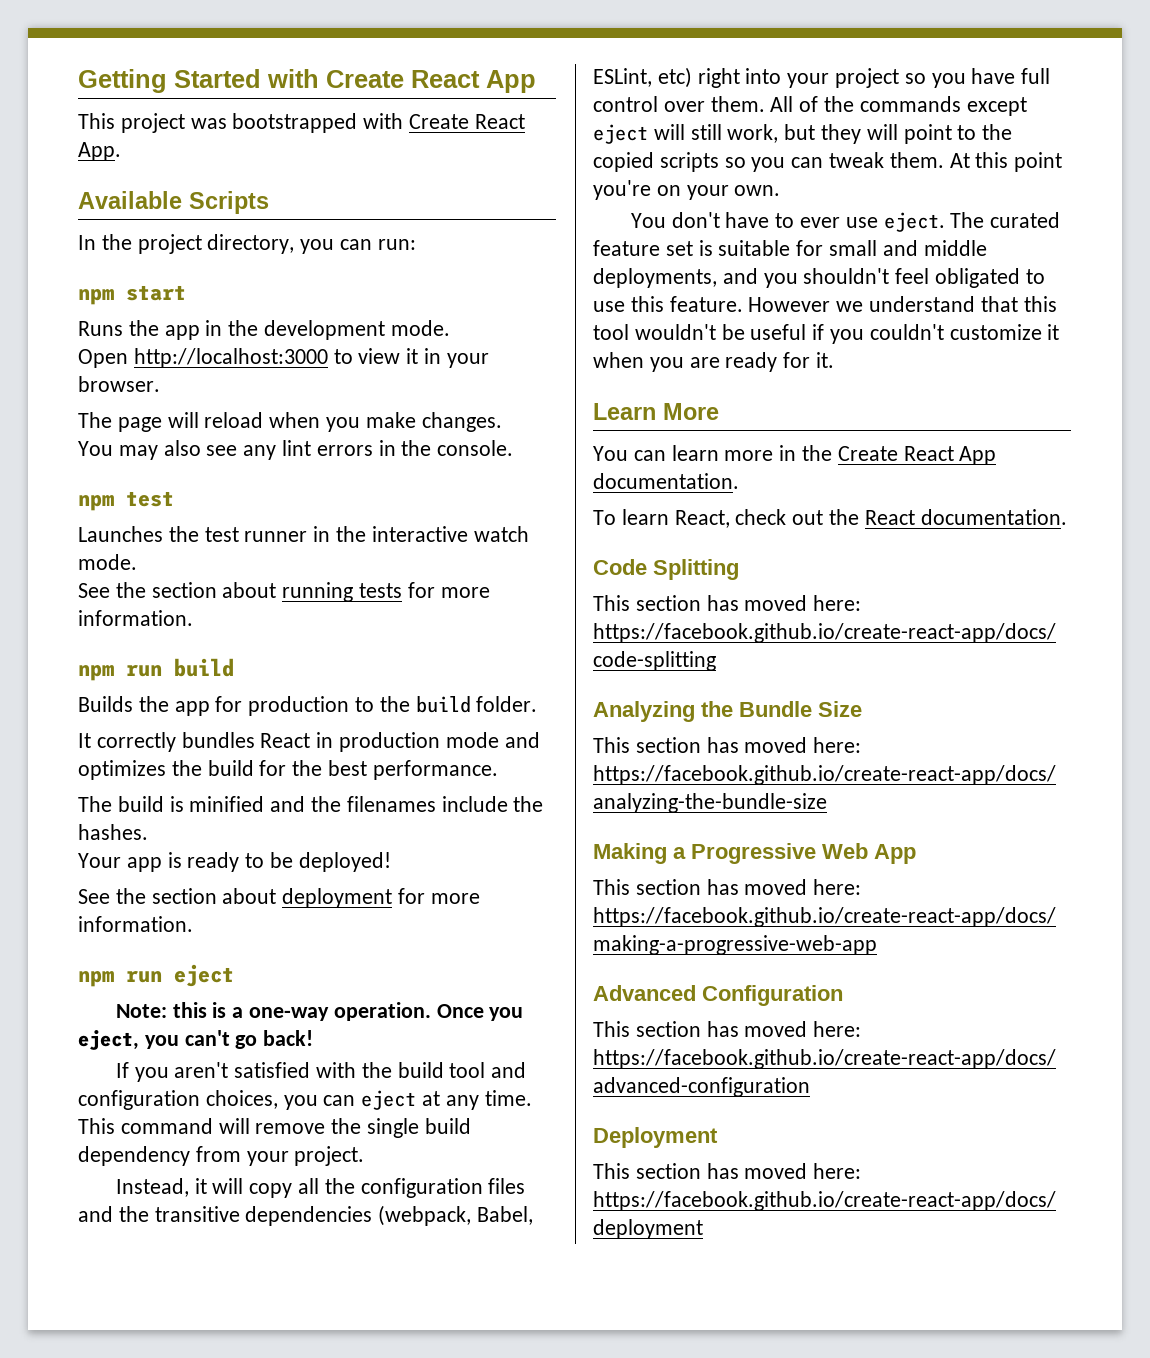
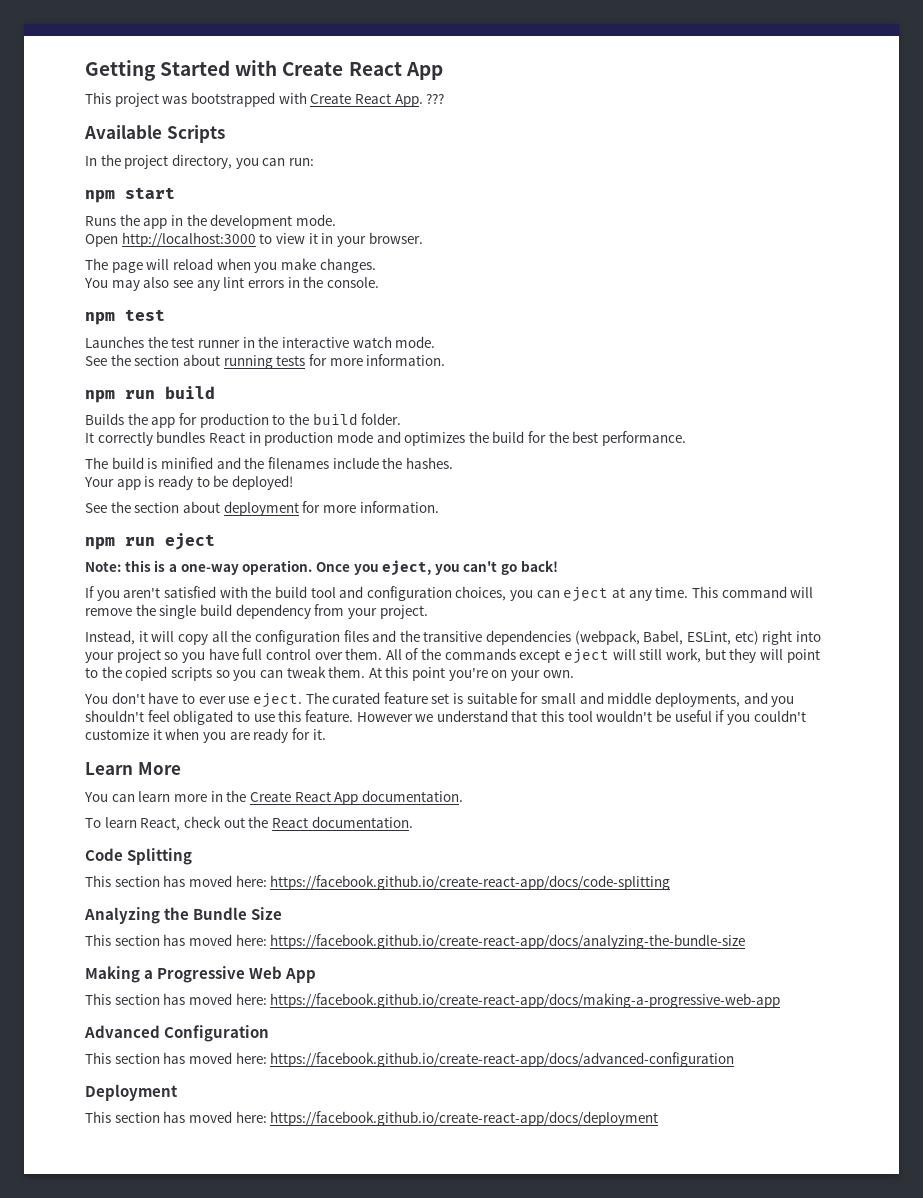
(121, 151) none -> [426,93,445,104] ???

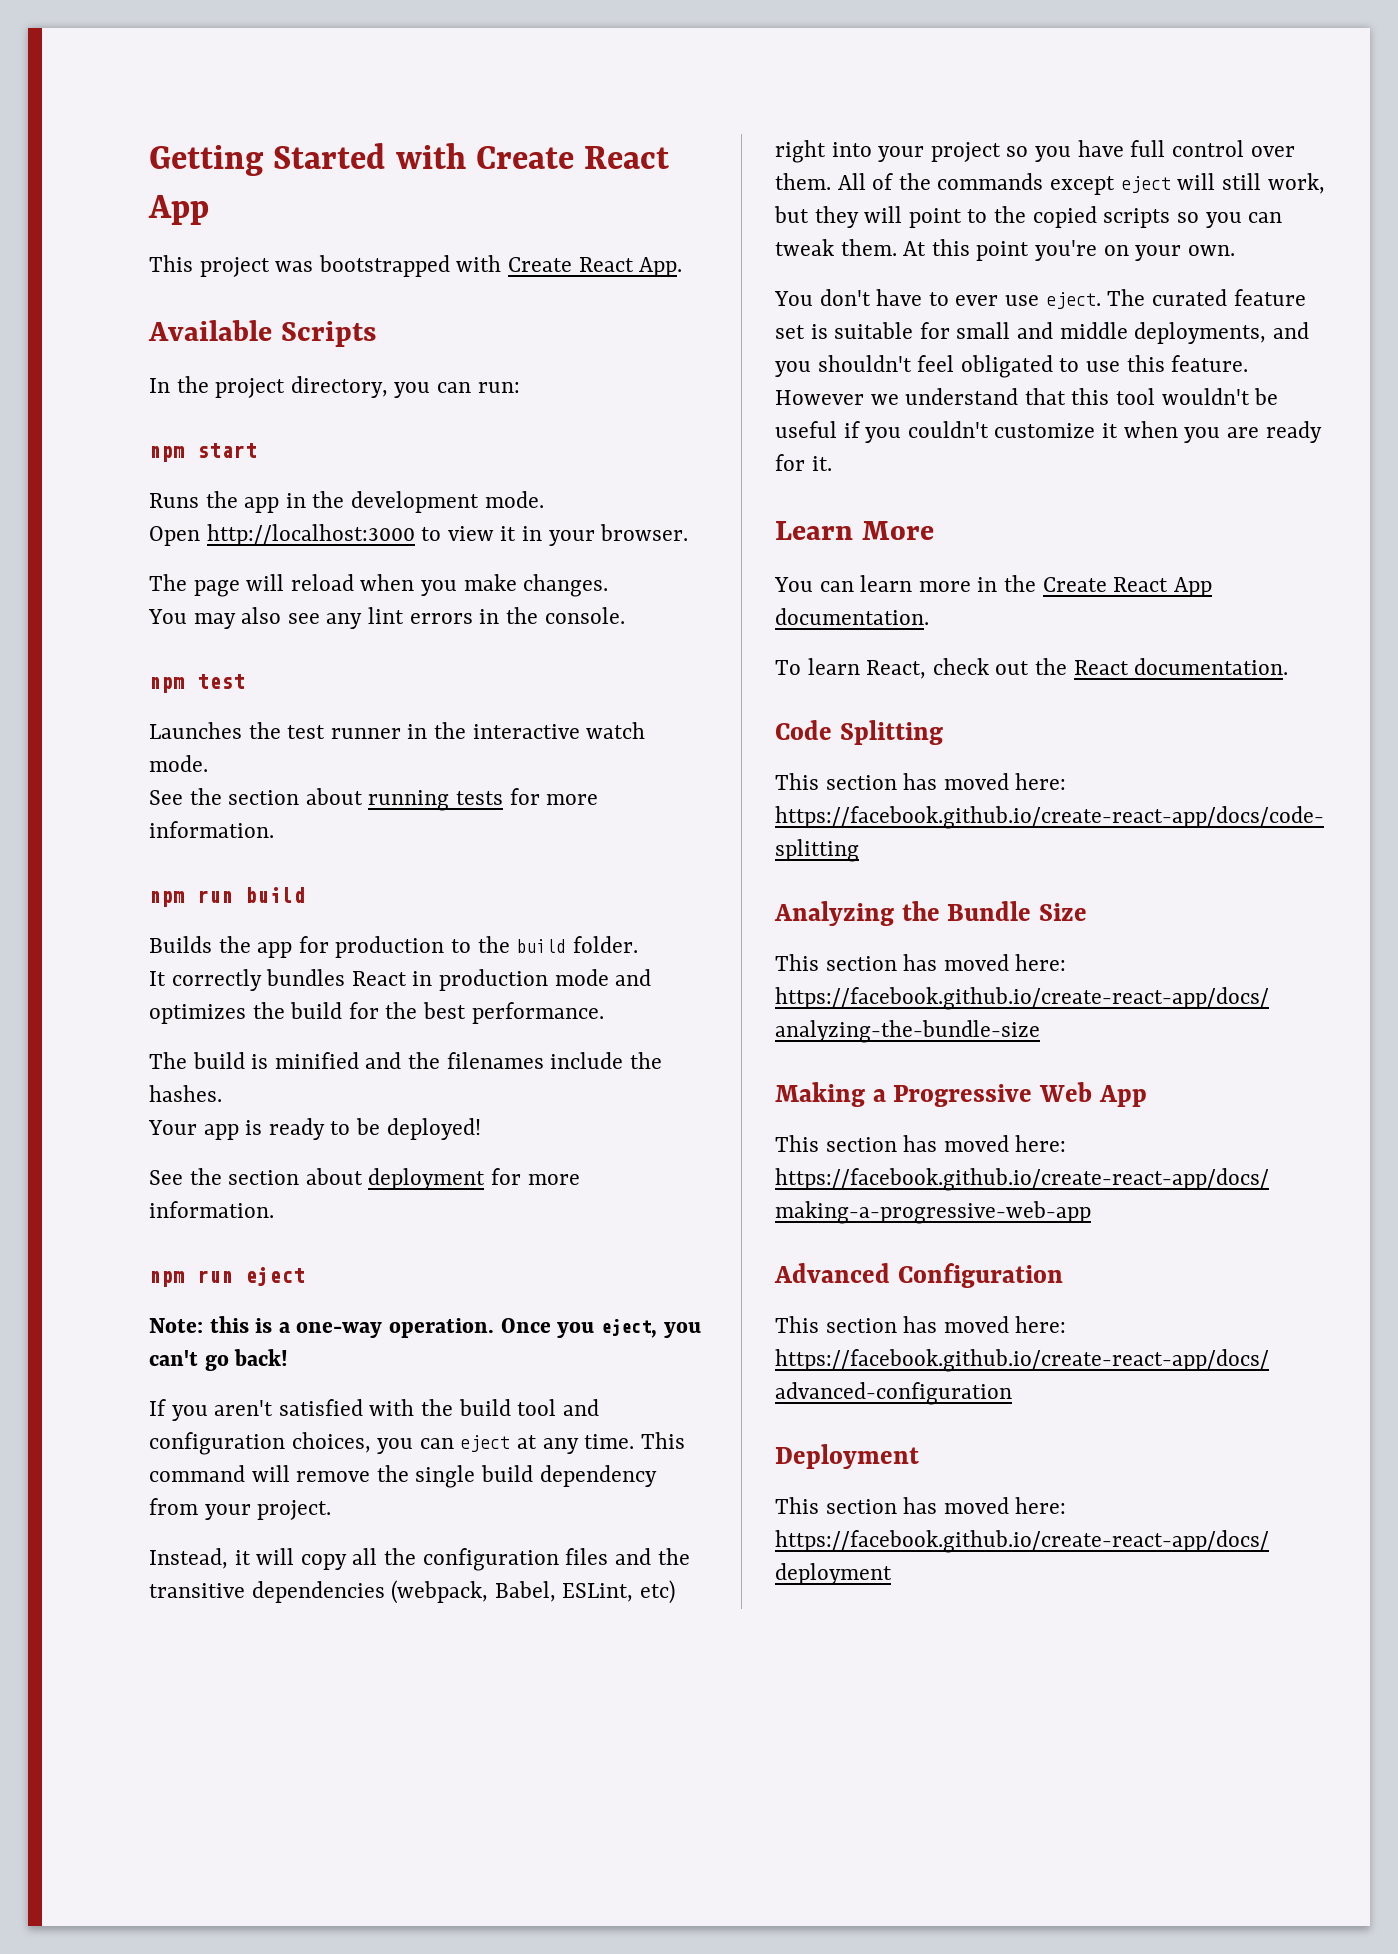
[426,93,445,104] ??? -> (683, 267) none

